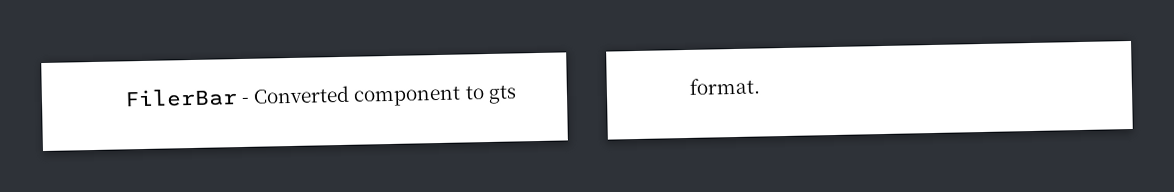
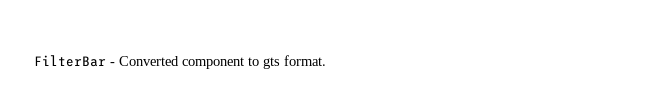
[124,88,238,108] FilerBar -> [34,55,106,67] FilterBar

